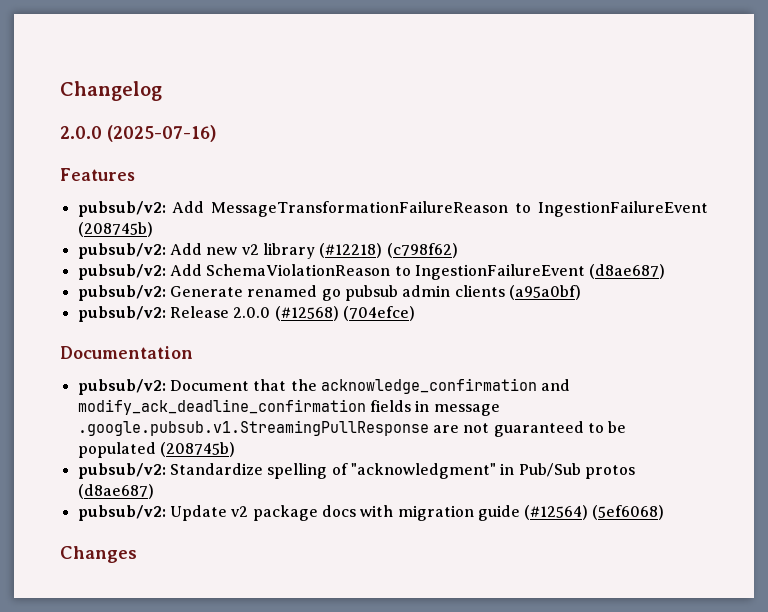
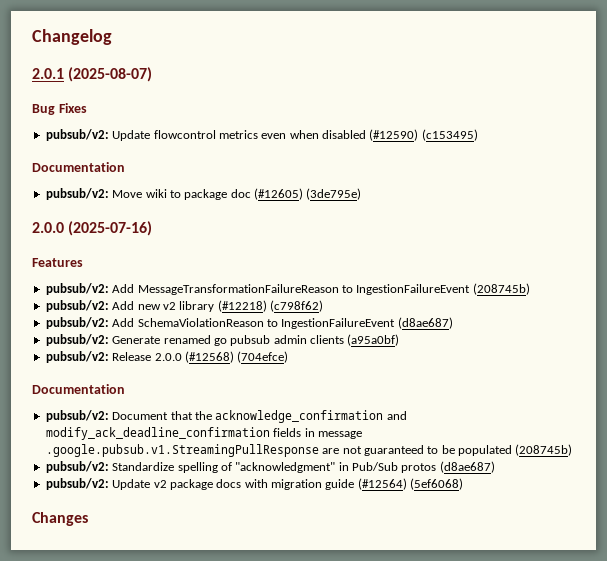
(162, 91) none -> [32,67,153,82] [32,103,87,115] [45,129,478,141] [32,162,125,172] [45,188,362,200] // 2.0.1 (2025-08-07) // Bug Fixes // pubsub/v2: Update flowcontrol metrics even when disabled (#12590) (c153495) // Documentation // pubsub/v2: Move wiki to package doc (#12605) (3de795e)

